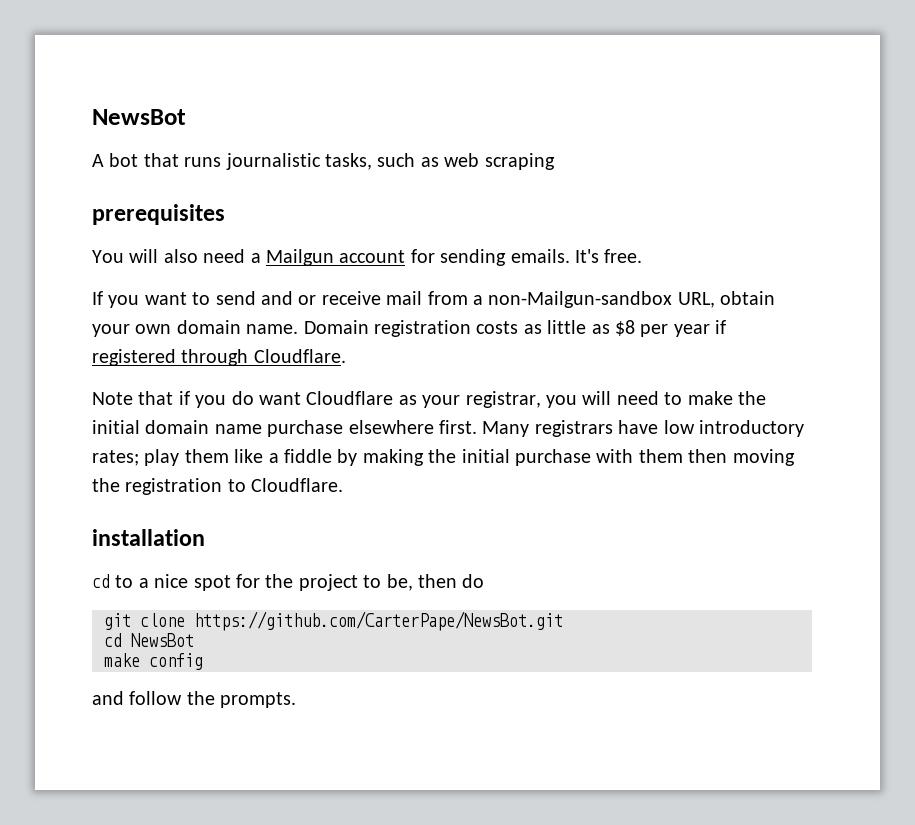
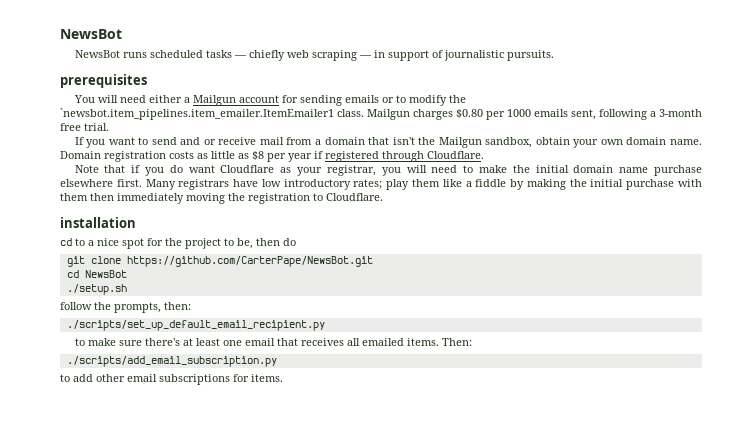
[92,109,186,125] [92,153,555,170] NewsBot // A bot that runs journalistic tasks, such as web scraping -> [60,29,122,39] [74,50,554,61] NewsBot // NewsBot runs scheduled tasks — chiefly web scraping — in support of journalistic pursuits.
[163,249,246,263] also need -> [119,95,182,103] need either
[510,249,643,263] emails. It's free. -> [344,95,466,106] [60,108,702,120] [60,123,109,131] emails or to modify the `newsbot.item_pipelines.item_emailer.ItemEmailer1 class. Mailgun charges $0.80 per 1000 emails sent, following a 3-month free trial.
[488,291,715,308] non-Mailgun-sandbox URL, -> [324,137,533,148] domain that isn't the Mailgun sandbox,
(728, 456) none -> [117,193,184,204] immediately
[104,653,203,670] [92,691,297,708] make config // and follow the prompts. -> [66,284,127,295] [60,302,191,313] [66,320,325,331] [74,338,472,346] [66,356,277,367] [60,374,283,385] ./setup.sh // follow the prompts, then: // ./scripts/set_up_default_email_recipient.py // to make sure there's at least one email that receives all emailed items. Then: // ./scripts/add_email_subscription.py // to add other email subscriptions for items.

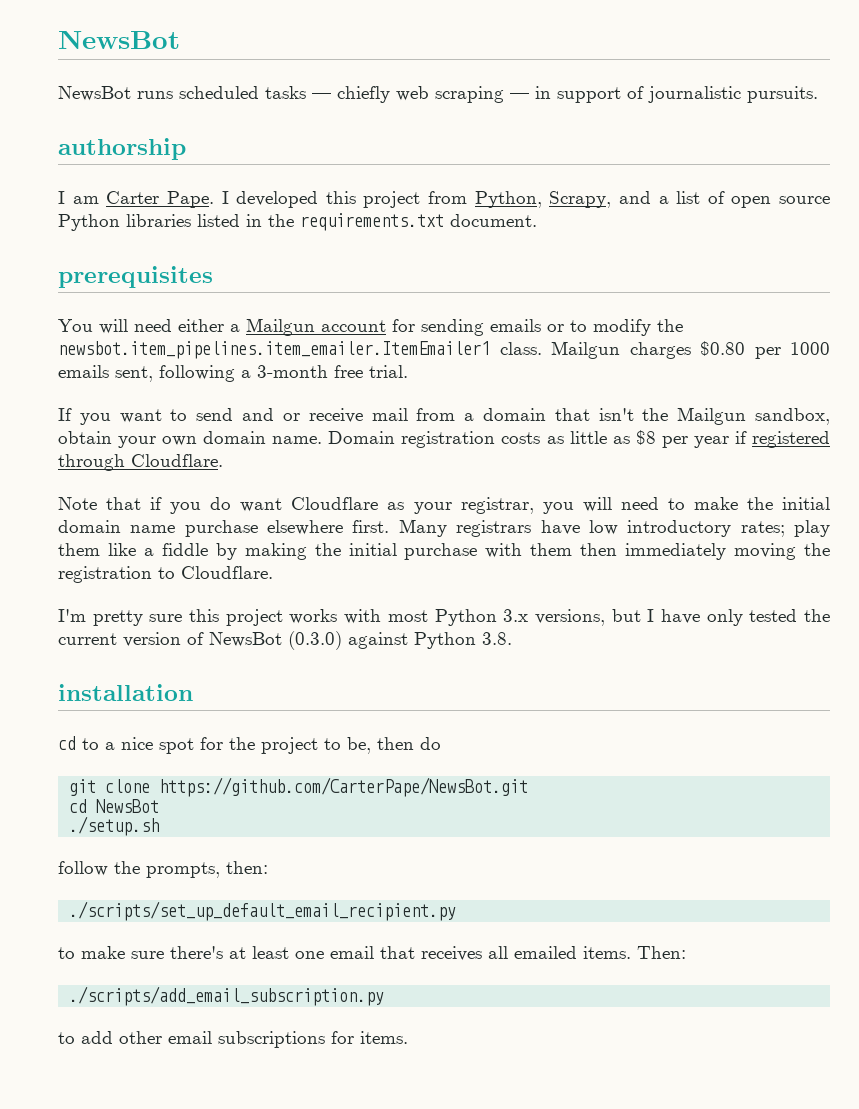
(554, 55) none -> [58,138,186,160] [58,191,830,208] [58,213,537,231] // authorship // I am Carter Pape. I developed this project from Python, Scrapy, and a list of open source Python libraries listed in the requirements.txt document.
[60,108,334,120] `newsbot.item_pipelines.item_emailer.ItemEmailer1 -> [58,341,490,359] newsbot.item_pipelines.item_emailer.ItemEmailer1
(383, 197) none -> [58,609,830,626] [58,631,512,650] // I'm pretty sure this project works with most Python 3.x versions, but I have only tested the current version of NewsBot (0.3.0) against Python 3.8.

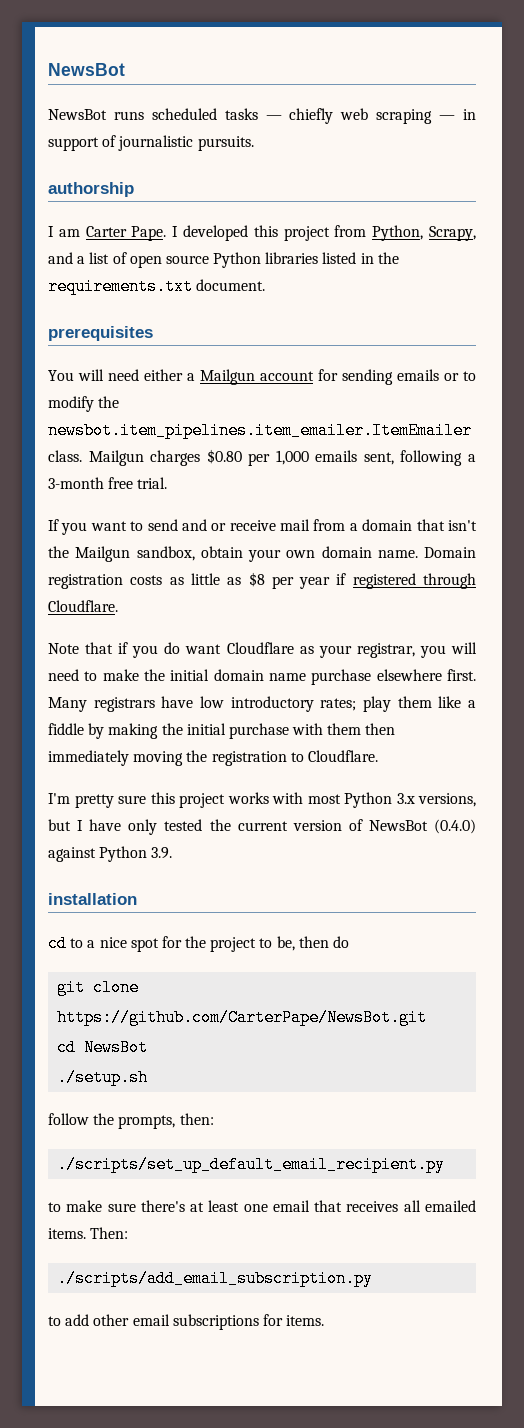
[58,341,490,359] newsbot.item_pipelines.item_emailer.ItemEmailer1 -> [48,422,472,439] newsbot.item_pipelines.item_emailer.ItemEmailer
[790,342,830,355] 1000 -> [275,450,309,465] 1,000
[288,631,342,650] (0.3.0) -> [434,819,476,834] (0.4.0)
[482,632,512,645] 3.8. -> [151,847,173,859] 3.9.

